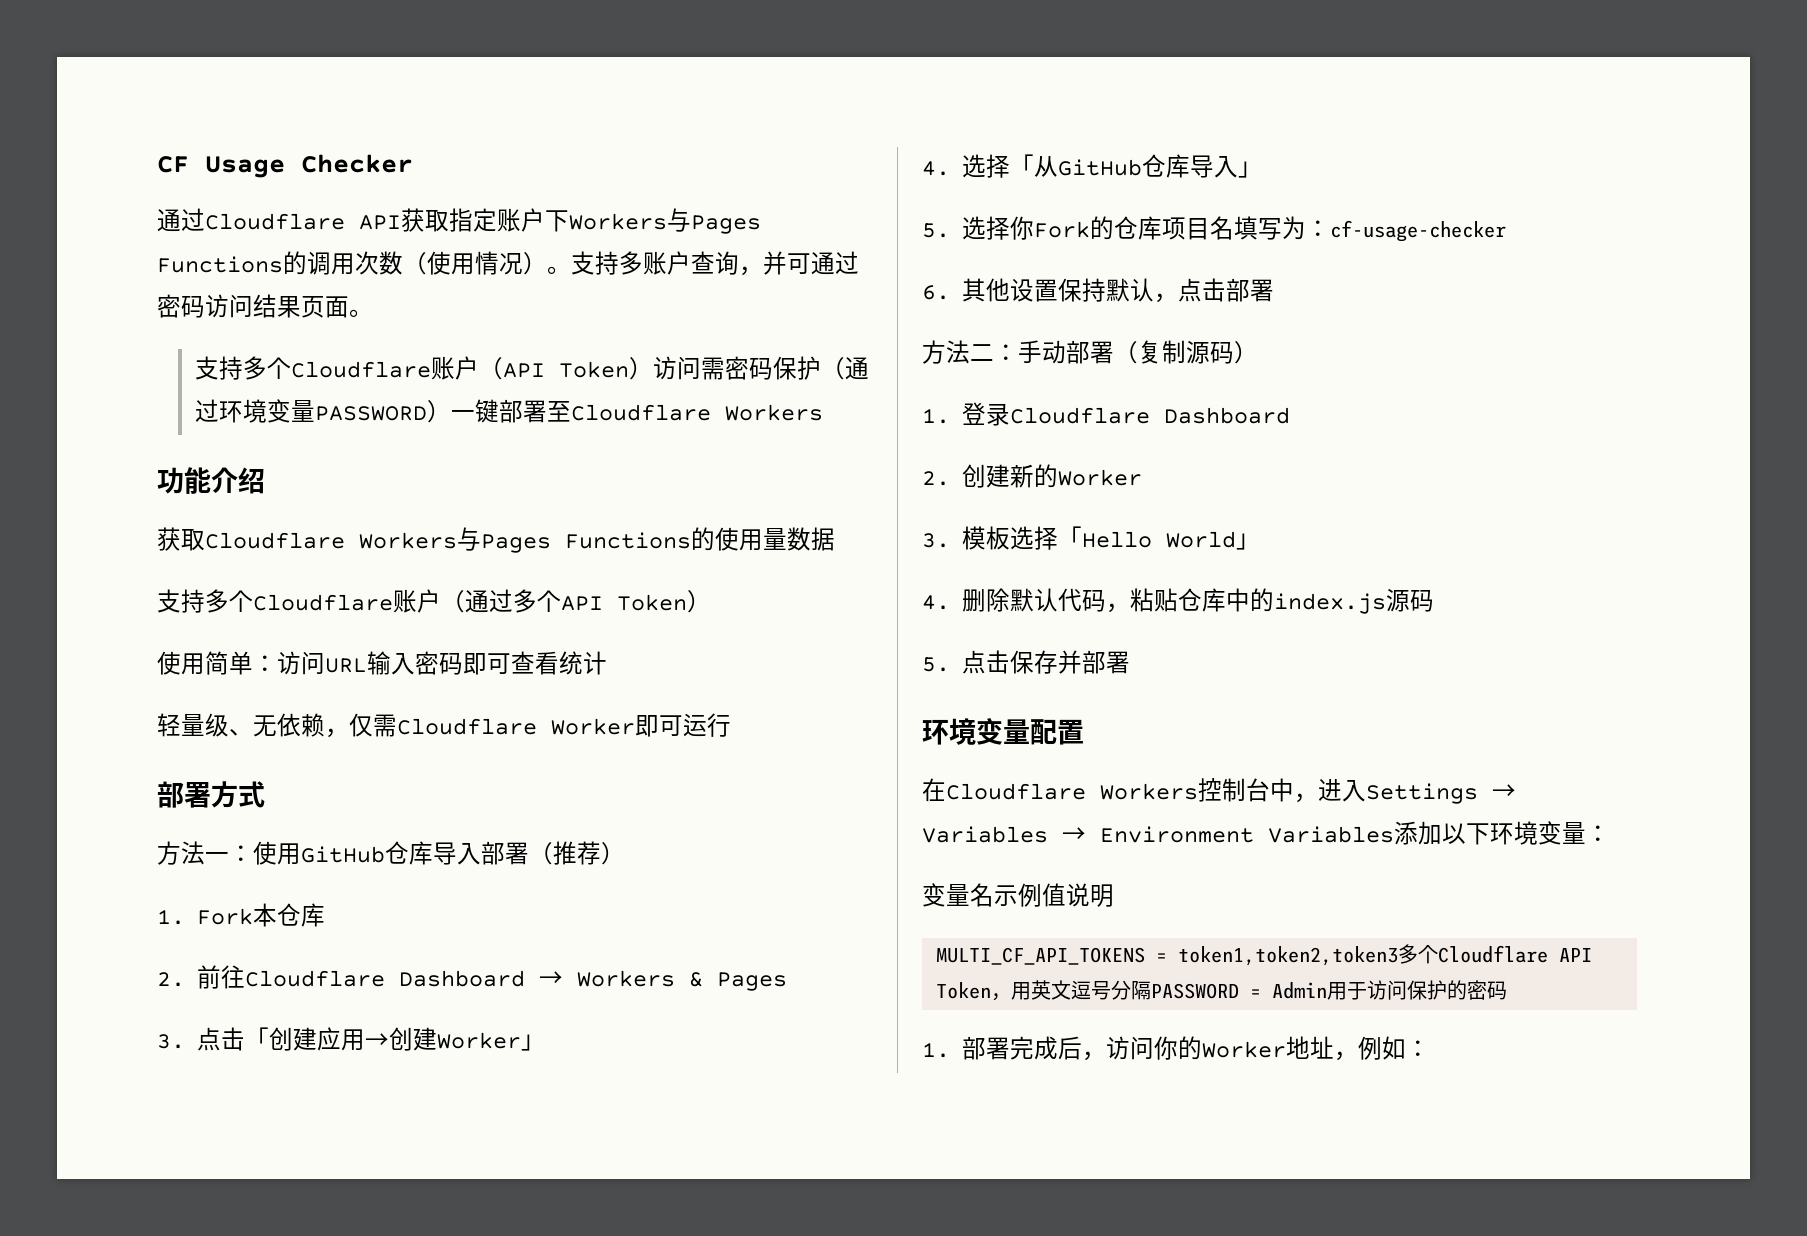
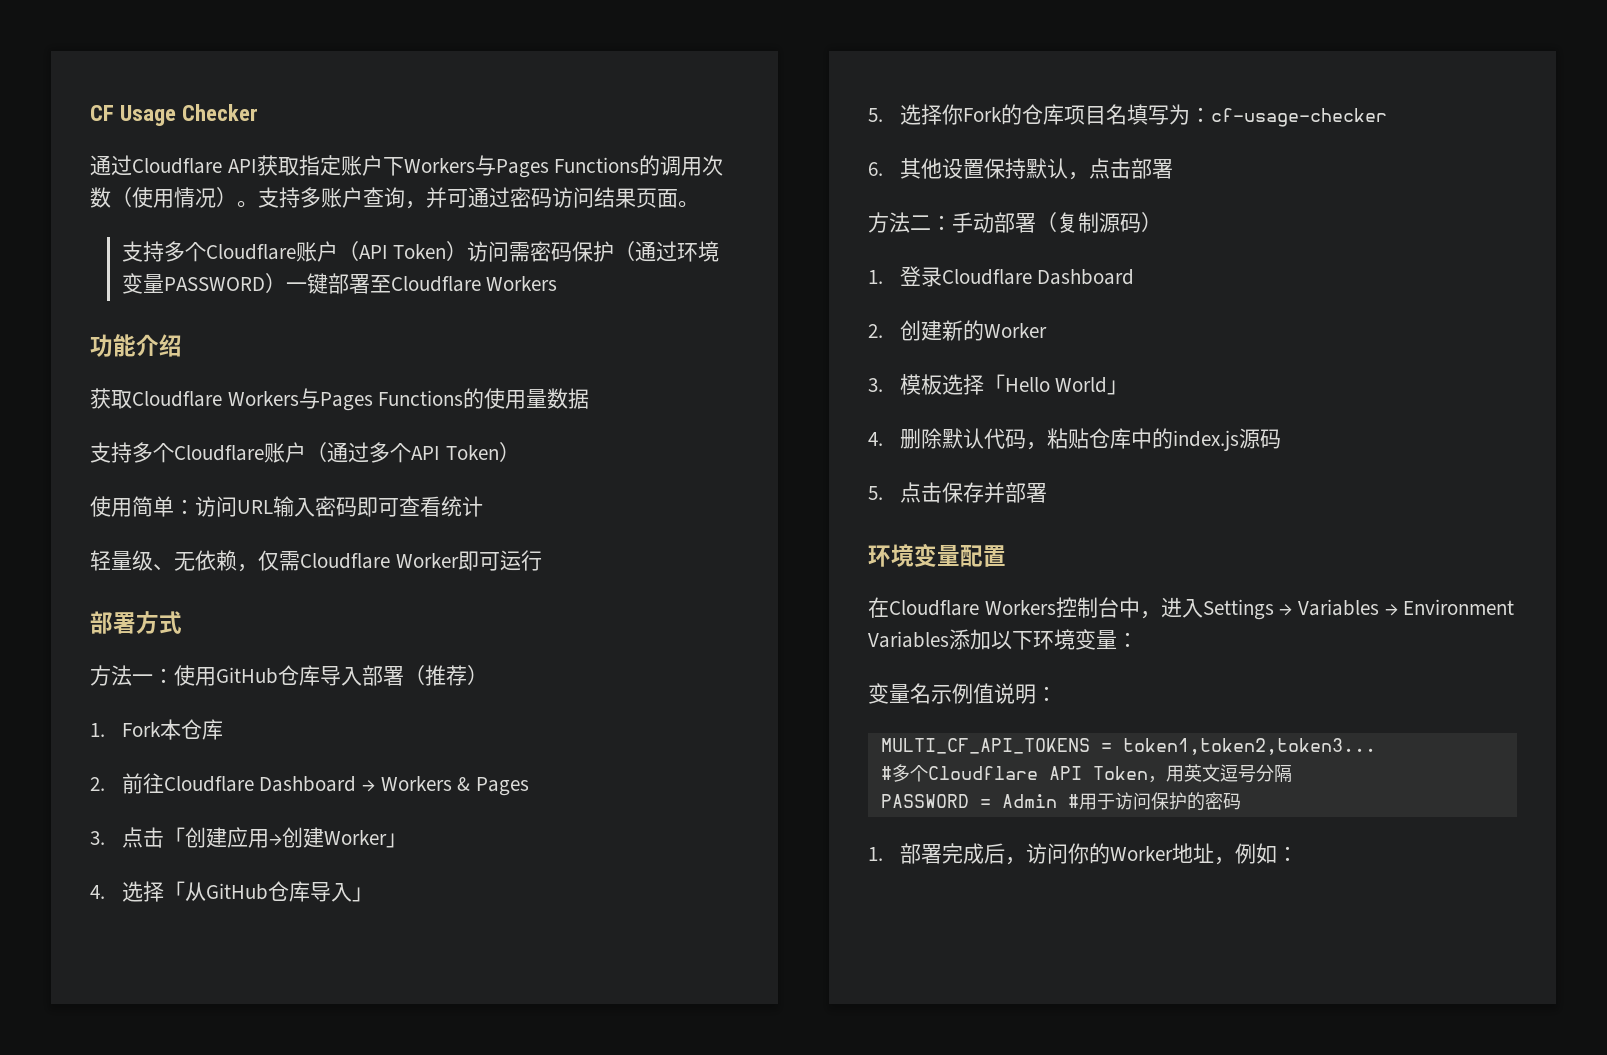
(1114, 895) none -> [1036,686,1057,701] ：
[1178,946,1399,966] token1,token2,token3 -> [1122,738,1376,755] [880,766,892,780] token1,token2,token3... // #
(1152, 990) none -> (1292, 773) //
(1328, 990) none -> [1067,794,1079,808] #

